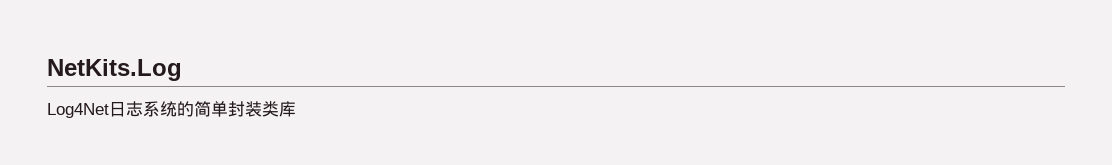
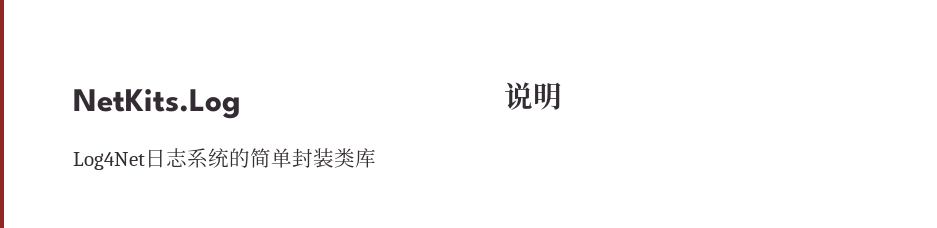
(296, 109) none -> [504,82,562,110] // 说明

